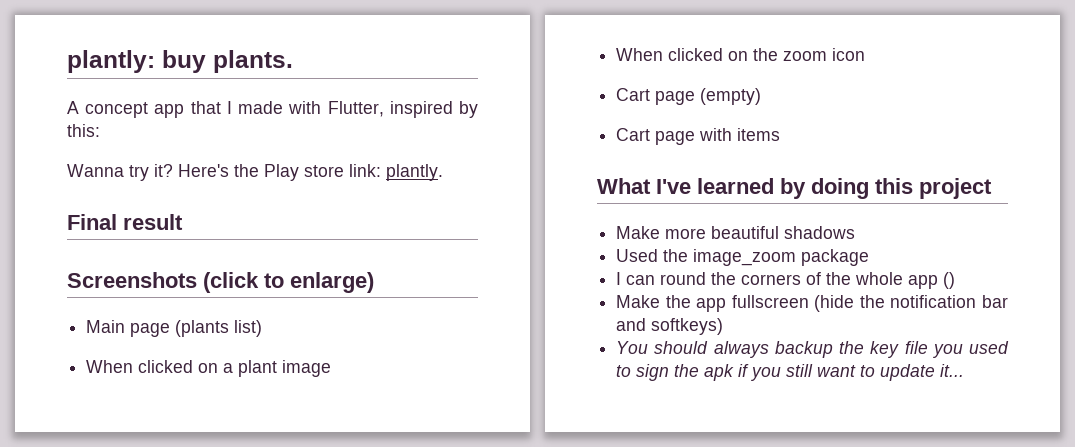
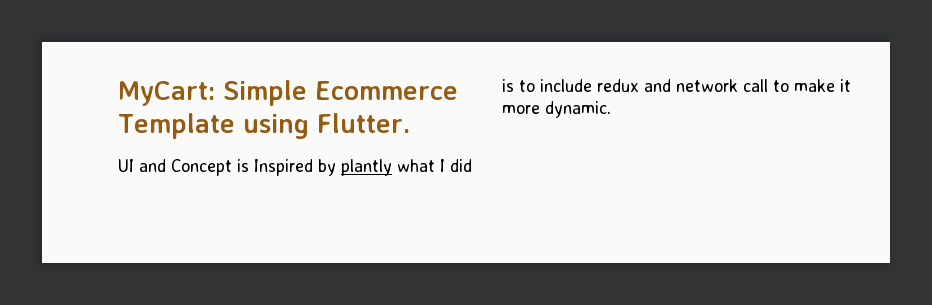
[67,50,293,73] [67,101,479,118] [67,124,100,137] [67,164,443,181] [67,214,183,230] [67,272,374,293] [86,320,263,337] [86,360,332,377] [616,48,866,61] [616,88,762,105] [616,128,781,145] [597,178,992,199] [616,226,856,239] [616,249,870,266] [616,272,956,289] [616,295,1008,312] [616,318,724,335] [616,341,1009,358] [616,364,965,381] plantly: buy plants. // A concept app that I made with Flutter, inspired by this: // Wanna try it? Here's the Play store link: plantly. // Final result // Screenshots (click to enlarge) // Main page (plants list) // When clicked on a plant image // When clicked on the zoom icon // Cart page (empty) // Cart page with items // What I've learned by doing this project // Make more beautiful shadows // Used the image_zoom package // I can round the corners of the whole app () // Make the app fullscreen (hide the notification bar and softkeys) // You should always backup the key file you used to sign the apk if you still want to update it... -> [118,80,458,106] [118,113,410,139] [118,159,472,176] [502,79,851,92] [502,101,611,118] MyCart: Simple Ecommerce Template using Flutter. // UI and Concept is Inspired by plantly what I did is to include redux and network call to make it more dynamic.

